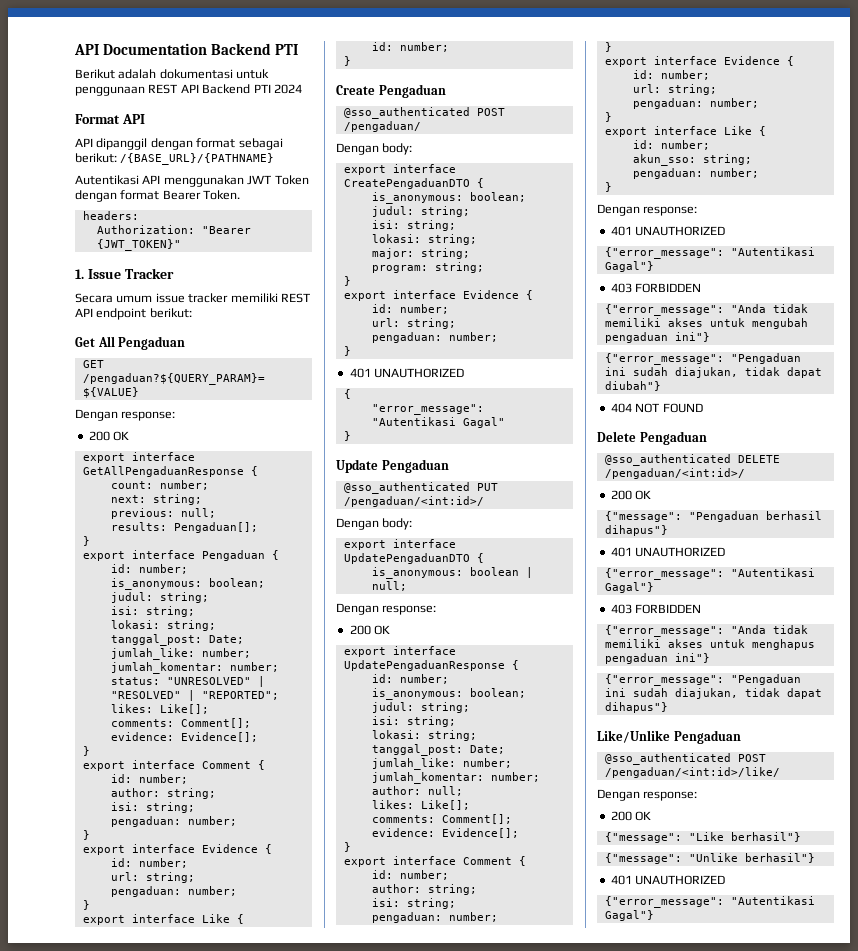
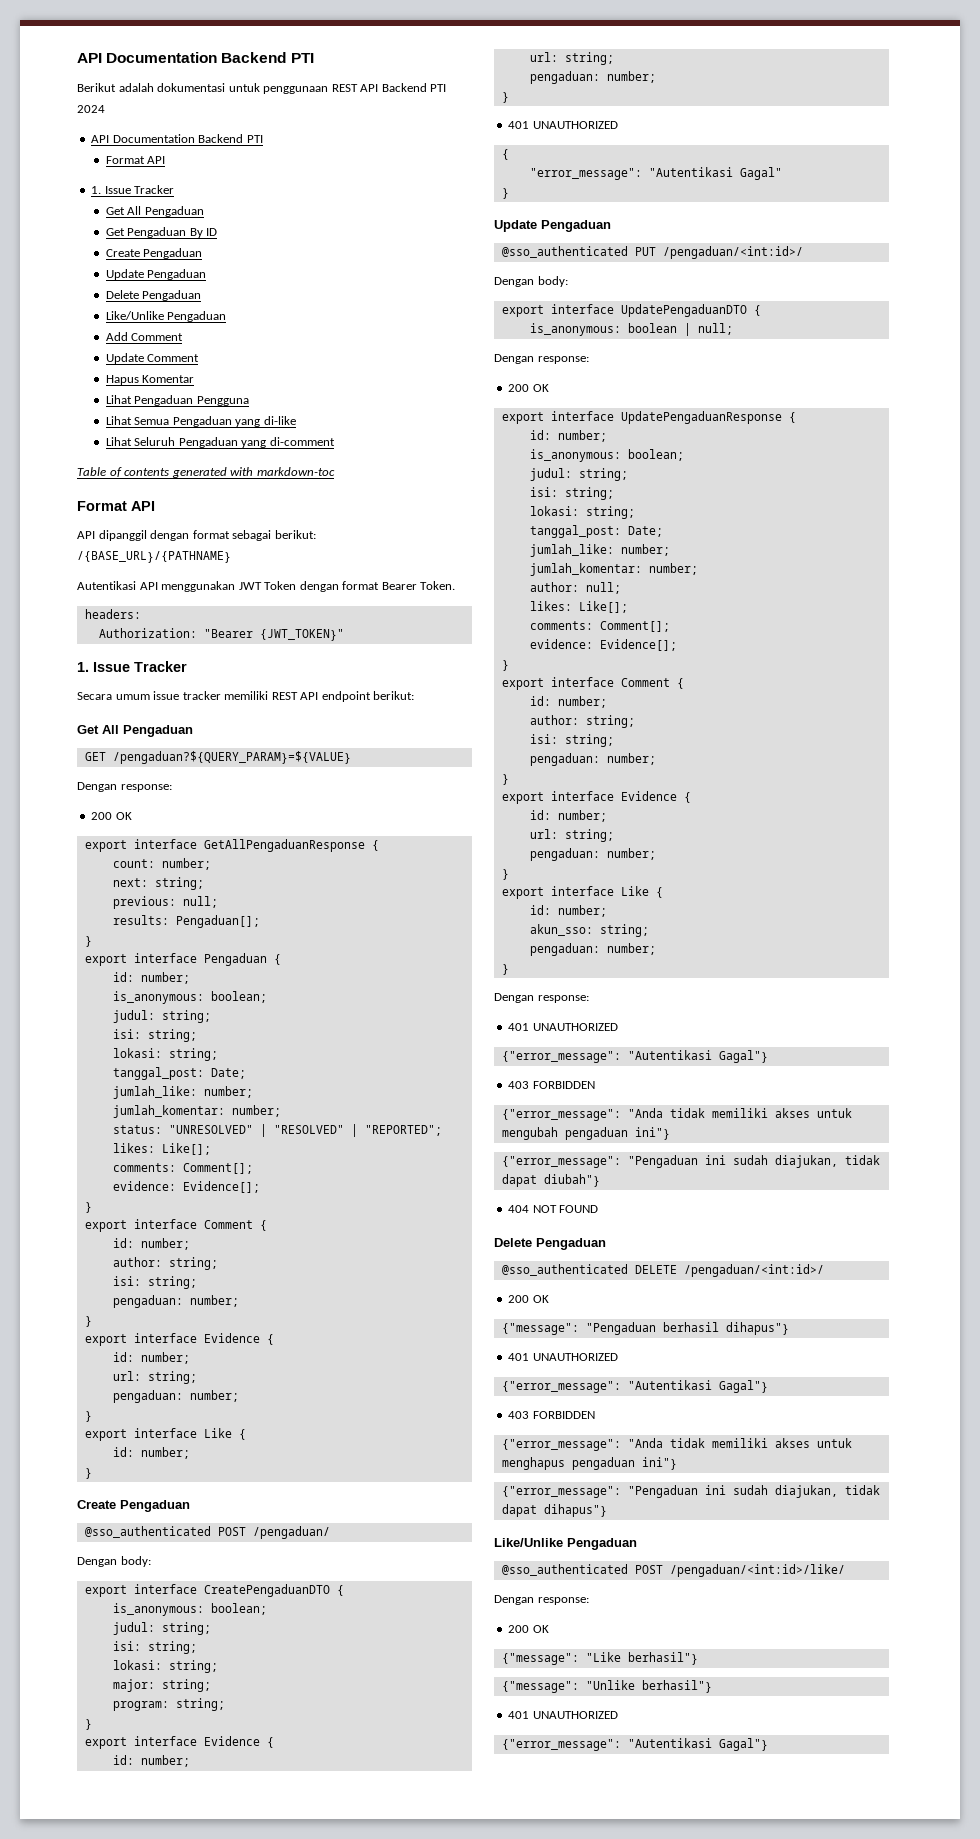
(302, 89) none -> [91,134,263,143] [105,156,166,164] [91,185,175,194] [105,206,204,217] [105,227,218,238] [105,248,203,259] [105,269,207,280] [105,290,202,301] [105,311,227,322] [105,332,184,341] [105,353,200,364] [105,375,195,385] [105,395,249,406] [105,416,296,427] [105,437,335,448] [77,467,335,478] // API Documentation Backend PTI // Format API // 1. Issue Tracker // Get All Pengaduan // Get Pengaduan By ID // Create Pengaduan // Update Pengaduan // Delete Pengaduan // Like/Unlike Pengaduan // Add Comment // Update Comment // Hapus Komentar // Lihat Pengaduan Pengguna // Lihat Semua Pengaduan yang di-like // Lihat Seluruh Pengaduan yang di-comment // Table of contents generated with markdown-toc

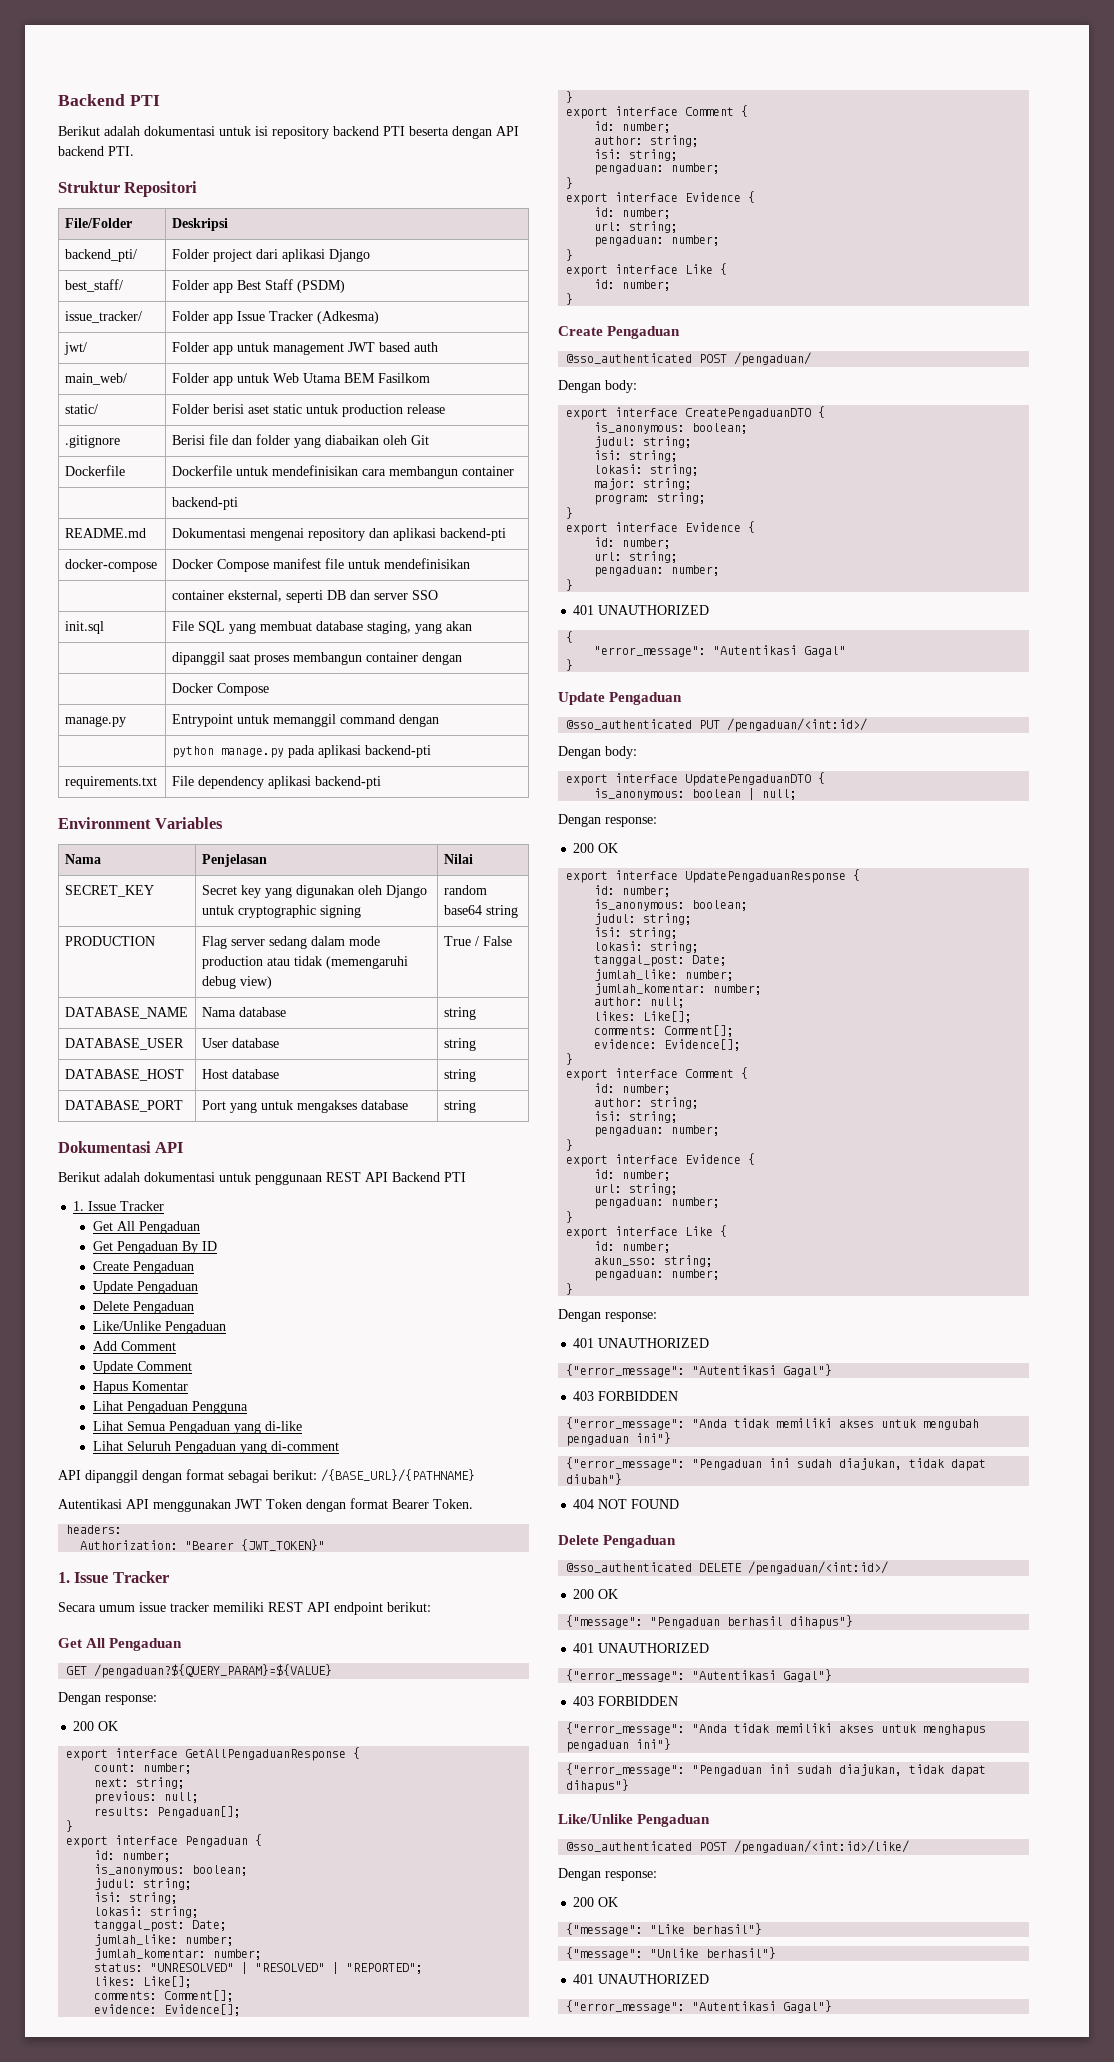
[77,52,314,63] API Documentation Backend PTI -> [58,94,160,106] [58,126,519,139] [58,146,134,156] [58,181,198,197] [64,218,132,228] [171,218,228,231] [64,249,137,262] [171,249,370,262] [64,279,123,292] [171,279,345,293] [64,311,142,323] [171,311,379,324] [63,342,87,355] [171,342,438,355] [64,373,127,385] [171,373,430,386] [64,404,98,414] [171,404,445,417] [64,435,120,448] [171,434,429,448] [64,465,125,476] [171,465,514,479] [171,497,238,510] [64,528,146,538] [171,528,506,541] [64,559,157,572] [171,558,470,572] [171,590,438,603] [64,621,104,634] [171,621,472,634] [171,652,462,665] [171,683,269,696] [64,716,126,727] [171,714,439,727] [171,745,431,758] [64,776,157,789] [171,776,381,789] [58,817,224,829] [64,854,101,864] [201,854,267,867] [443,854,473,864] [64,885,154,897] [201,885,427,898] [201,905,361,918] [443,885,487,895] [443,905,518,918] [64,936,155,946] [201,936,380,949] [201,956,408,969] [201,976,272,989] [443,936,512,946] [64,1007,188,1019] [201,1007,286,1017] [443,1007,476,1020] [64,1038,184,1050] [201,1038,279,1048] [443,1038,476,1051] [64,1069,184,1081] [201,1069,279,1079] [443,1069,476,1082] [64,1100,183,1112] [201,1100,408,1113] [443,1100,476,1113] [58,1141,184,1153] Backend PTI // Berikut adalah dokumentasi untuk isi repository backend PTI beserta dengan API backend PTI. // Struktur Repositori // File/Folder | Deskripsi // backend_pti/ | Folder project dari aplikasi Django // best_staff/ | Folder app Best Staff (PSDM) // issue_tracker/ | Folder app Issue Tracker (Adkesma) // jwt/ | Folder app untuk management JWT based auth // main_web/ | Folder app untuk Web Utama BEM Fasilkom // static/ | Folder berisi aset static untuk production release // .gitignore | Berisi file dan folder yang diabaikan oleh Git // Dockerfile | Dockerfile untuk mendefinisikan cara membangun container // | backend-pti // README.md | Dokumentasi mengenai repository dan aplikasi backend-pti // docker-compose | Docker Compose manifest file untuk mendefinisikan // | container eksternal, seperti DB dan server SSO // init.sql | File SQL yang membuat database staging, yang akan // | dipanggil saat proses membangun container dengan // | Docker Compose // manage.py | Entrypoint untuk memanggil command dengan // | python manage.py pada aplikasi backend-pti // requirements.txt | File dependency aplikasi backend-pti // Environment Variables // Nama | Penjelasan | Nilai // SECRET_KEY | Secret key yang digunakan oleh Django untuk cryptographic signing | random base64 string // PRODUCTION | Flag server sedang dalam mode production atau tidak (memengaruhi debug view) | True / False // DATABASE_NAME | Nama database | string // DATABASE_USER | User database | string // DATABASE_HOST | Host database | string // DATABASE_PORT | Port yang untuk mengakses database | string // Dokumentasi API
[77,105,105,113] [91,134,263,143] [105,156,166,164] 2024 // API Documentation Backend PTI // Format API -> (466, 1177) none
[77,467,335,478] [77,501,155,511] // Table of contents generated with markdown-toc // Format API -> (340, 1446) none

